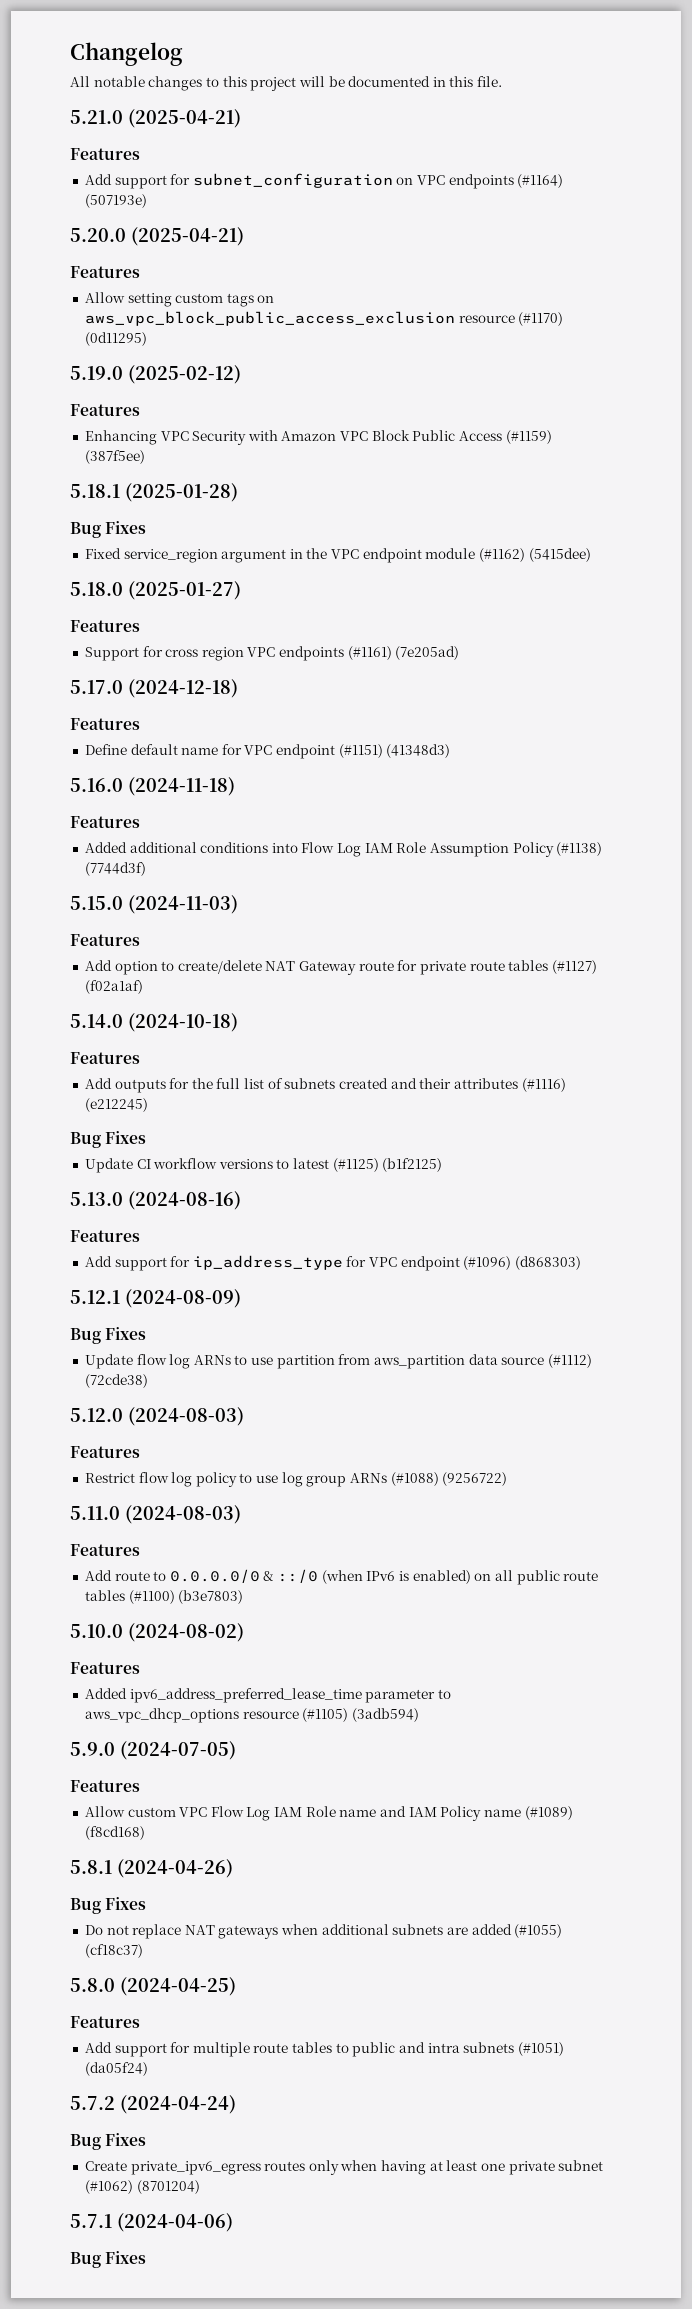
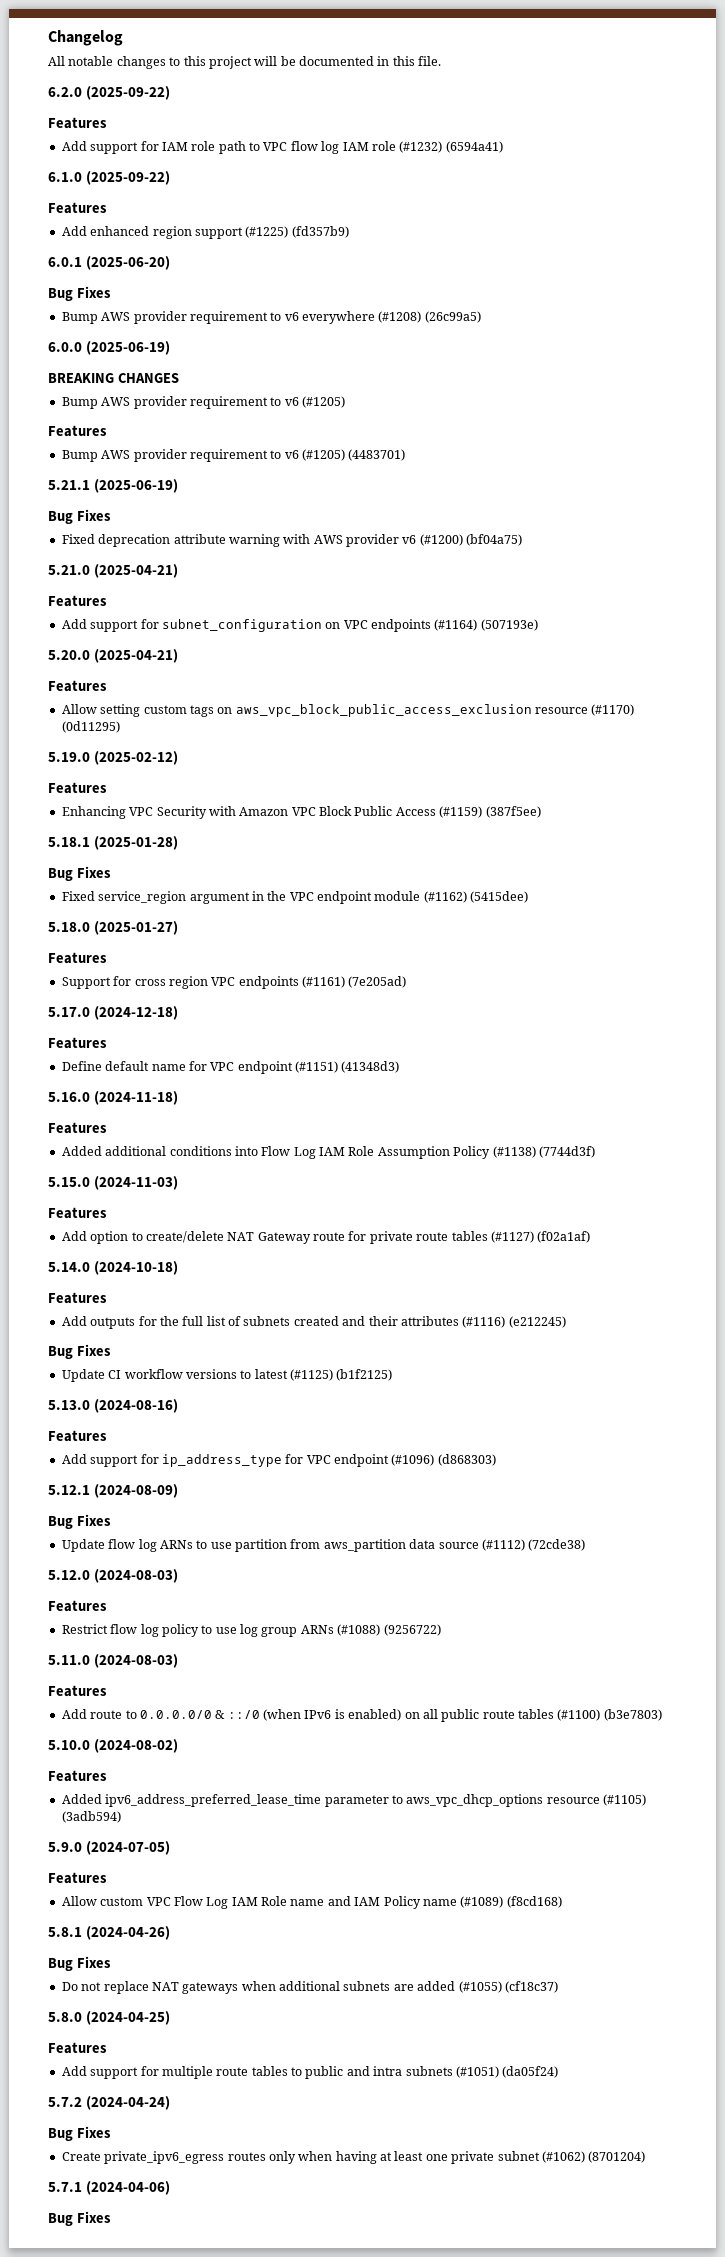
(503, 81) none -> [48,86,171,100] [48,117,107,129] [61,141,503,154] [48,171,171,185] [48,202,107,214] [61,226,349,239] [48,256,171,270] [48,286,111,301] [61,311,481,324] [48,341,171,355] [48,373,179,383] [61,396,345,409] [48,425,107,437] [61,449,406,462] [48,479,179,493] [48,509,111,524] [61,534,523,547] // 6.2.0 (2025-09-22) // Features // Add support for IAM role path to VPC flow log IAM role (#1232) (6594a41) // 6.1.0 (2025-09-22) // Features // Add enhanced region support (#1225) (fd357b9) // 6.0.1 (2025-06-20) // Bug Fixes // Bump AWS provider requirement to v6 everywhere (#1208) (26c99a5) // 6.0.0 (2025-06-19) // BREAKING CHANGES // Bump AWS provider requirement to v6 (#1205) // Features // Bump AWS provider requirement to v6 (#1205) (4483701) // 5.21.1 (2025-06-19) // Bug Fixes // Fixed deprecation attribute warning with AWS provider v6 (#1200) (bf04a75)

